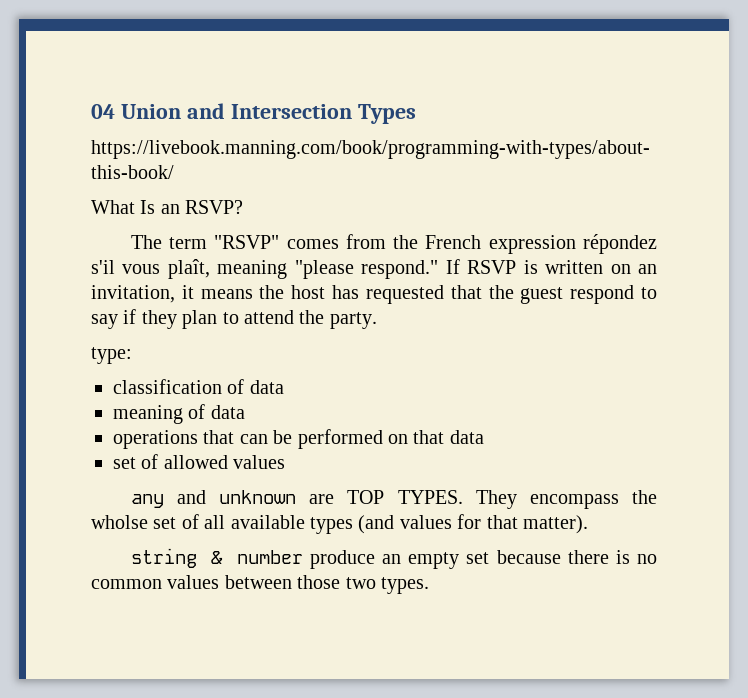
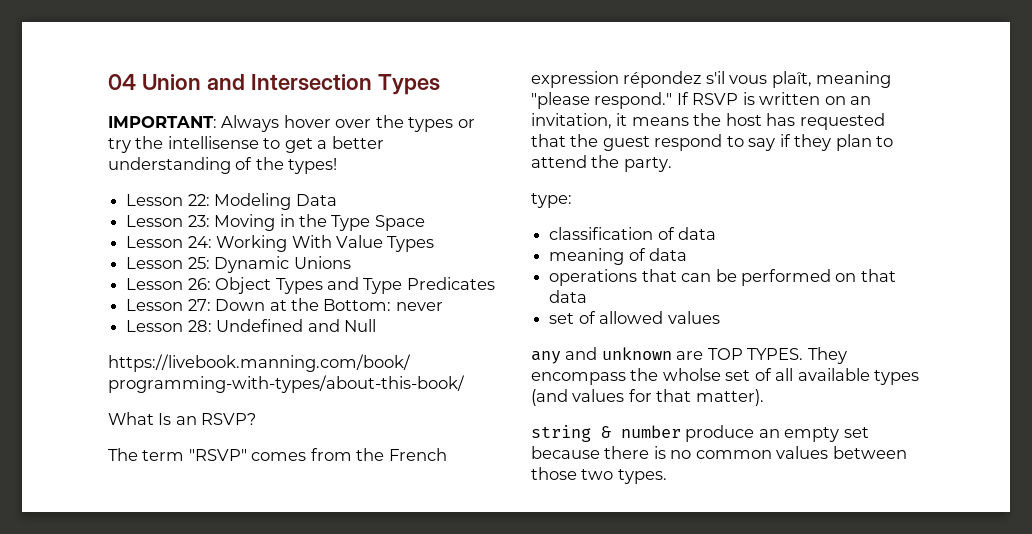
(416, 114) none -> [108,115,475,132] [108,136,384,153] [108,157,338,174] [126,193,337,210] [126,214,425,231] [126,235,435,252] [126,256,351,273] [126,277,495,294] [126,298,443,311] [126,319,376,332] // IMPORTANT: Always hover over the types or try the intellisense to get a better understanding of the types! // Lesson 22: Modeling Data // Lesson 23: Moving in the Type Space // Lesson 24: Working With Value Types // Lesson 25: Dynamic Unions // Lesson 26: Object Types and Type Predicates // Lesson 27: Down at the Bottom: never // Lesson 28: Undefined and Null

